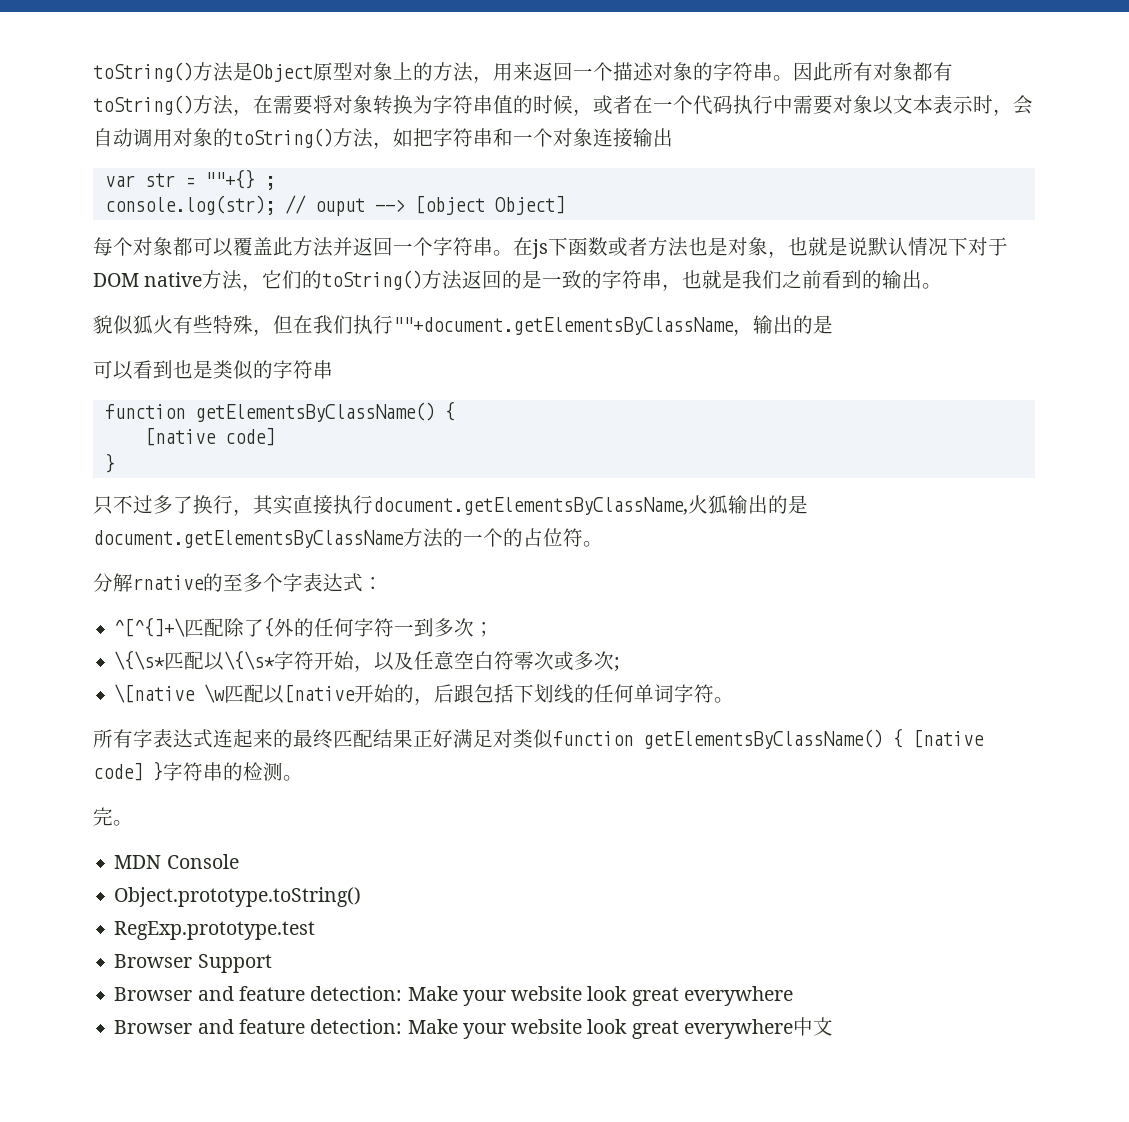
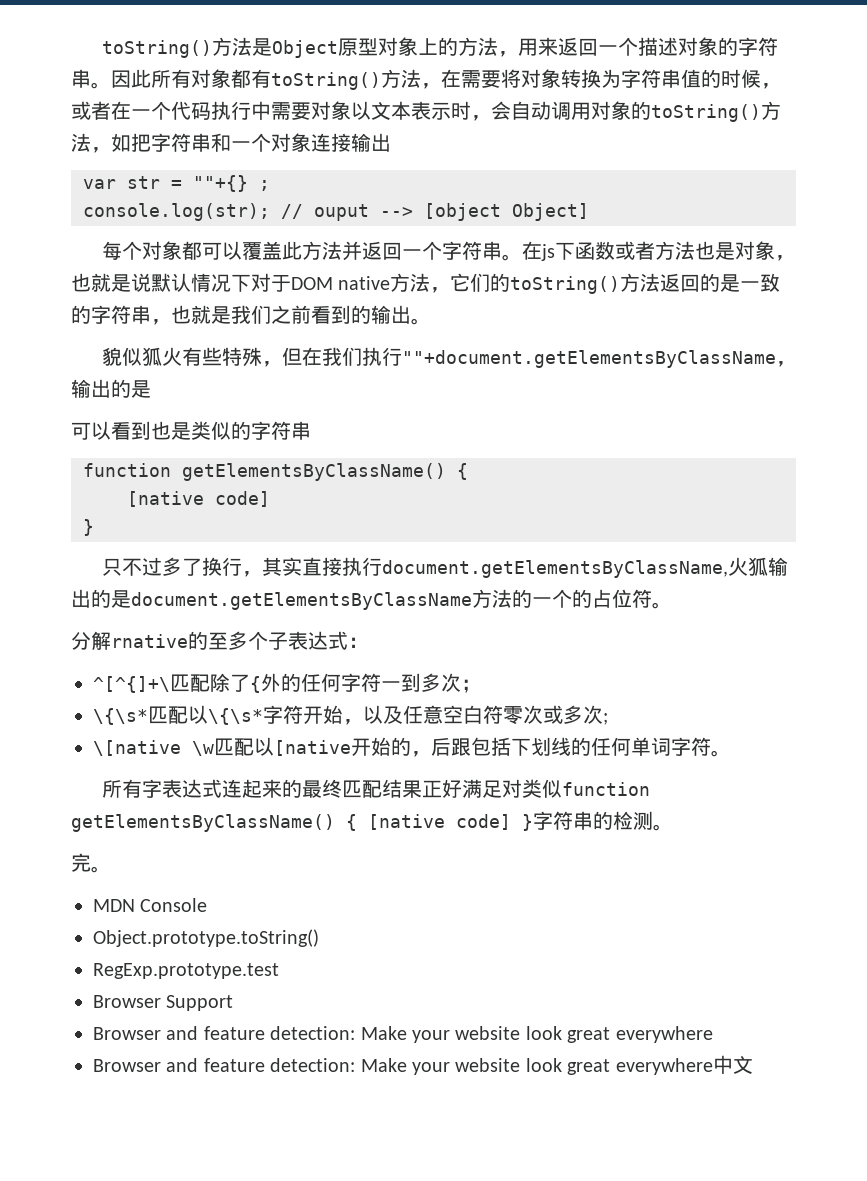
[283,573,303,592] 字 -> [268,632,288,650] 子

